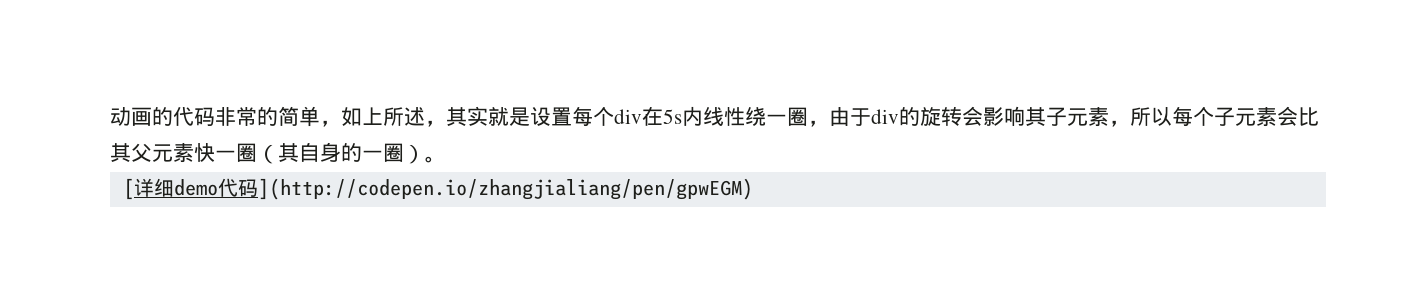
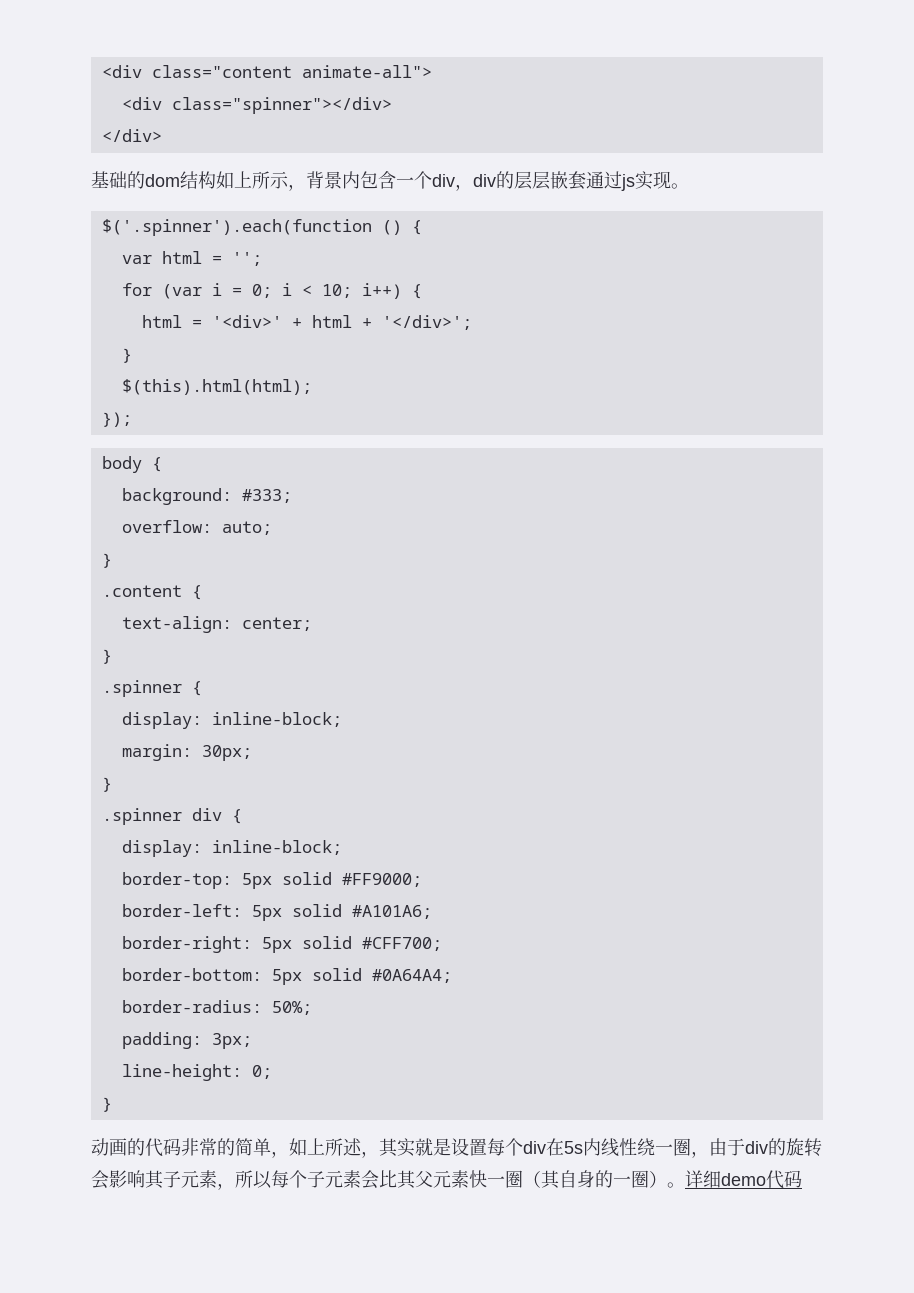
(110, 116) none -> [101,65,432,78] [121,97,392,114] [101,129,162,142] [91,171,689,191] [101,219,422,236] [121,251,262,266] [121,283,422,299] [141,315,472,330] [121,348,132,363] [121,379,312,395] [101,412,132,427] [101,456,162,473] [121,488,292,505] [121,520,272,535] [101,553,112,568] [101,585,202,600] [121,616,312,633] [101,649,112,664] [101,680,202,697] [121,712,342,729] [121,744,252,761] [101,777,112,792] [101,808,242,825] [121,840,342,857] [121,872,422,889] [121,904,432,921] [121,936,442,953] [121,968,452,985] [121,1000,312,1015] [121,1032,252,1049] [121,1064,272,1081] [101,1097,112,1112] <div class="content animate-all"> // <div class="spinner"></div> // </div> // 基础的dom结构如上所示，背景内包含一个div，div的层层嵌套通过js实现。 // $('.spinner').each(function () { // var html = ''; // for (var i = 0; i < 10; i++) { // html = '<div>' + html + '</div>'; // } // $(this).html(html); // }); // body { // background: #333; // overflow: auto; // } // .content { // text-align: center; // } // .spinner { // display: inline-block; // margin: 30px; // } // .spinner div { // display: inline-block; // border-top: 5px solid #FF9000; // border-left: 5px solid #A101A6; // border-right: 5px solid #CFF700; // border-bottom: 5px solid #0A64A4; // border-radius: 50%; // padding: 3px; // line-height: 0; // } //
[122,178,134,200] // [ -> (685, 1185) none
[257,178,753,200] ](http://codepen.io/zhangjialiang/pen/gpwEGM) -> (802, 1179) none

